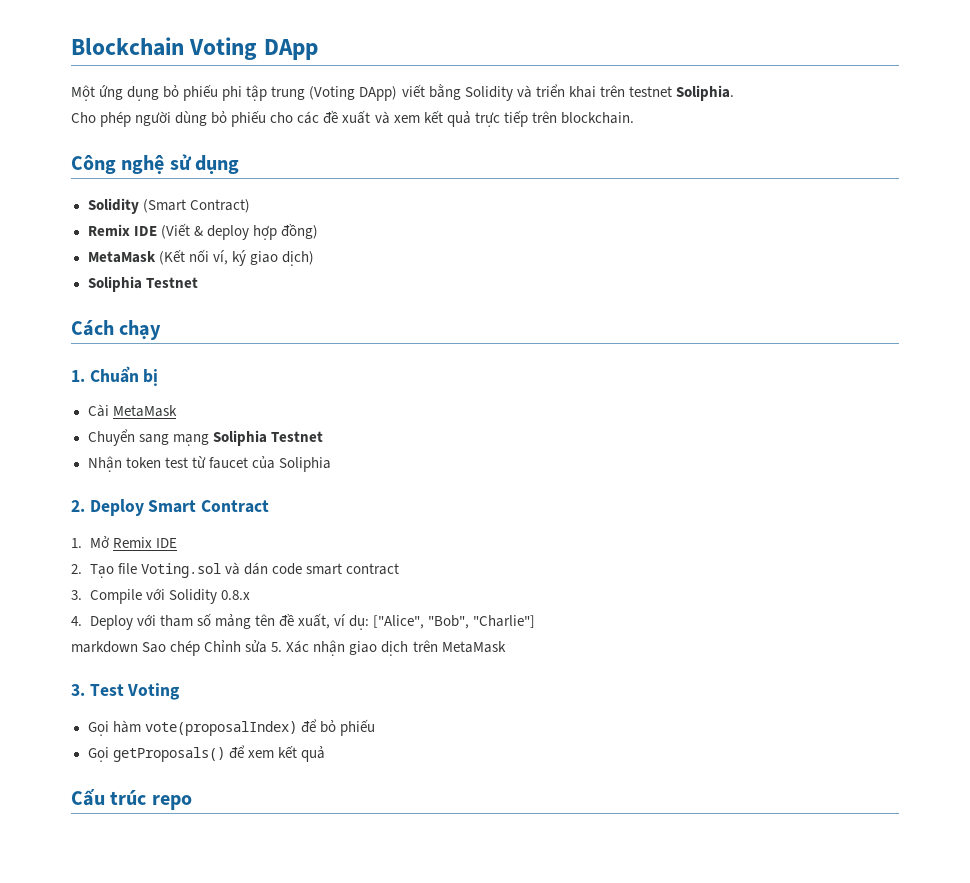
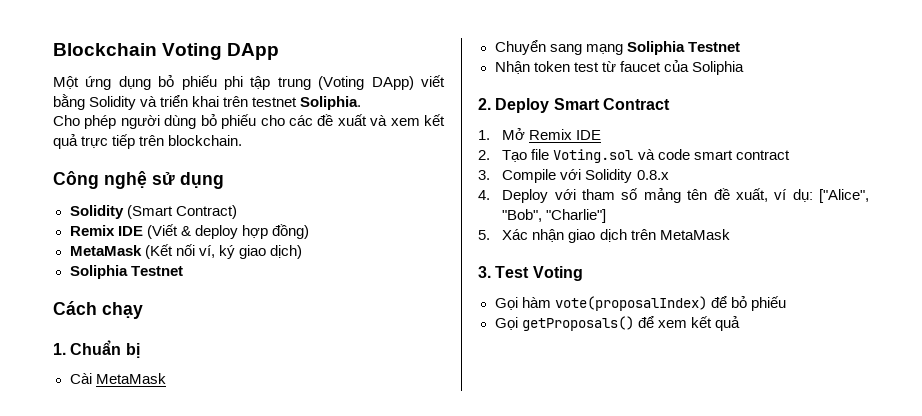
[243,562,268,575] dán -> (655, 154) none
[71,640,268,656] markdown Sao chép Chỉnh sửa -> (607, 216) none
[71,789,192,810] // Cấu trúc repo -> (740, 323) none

